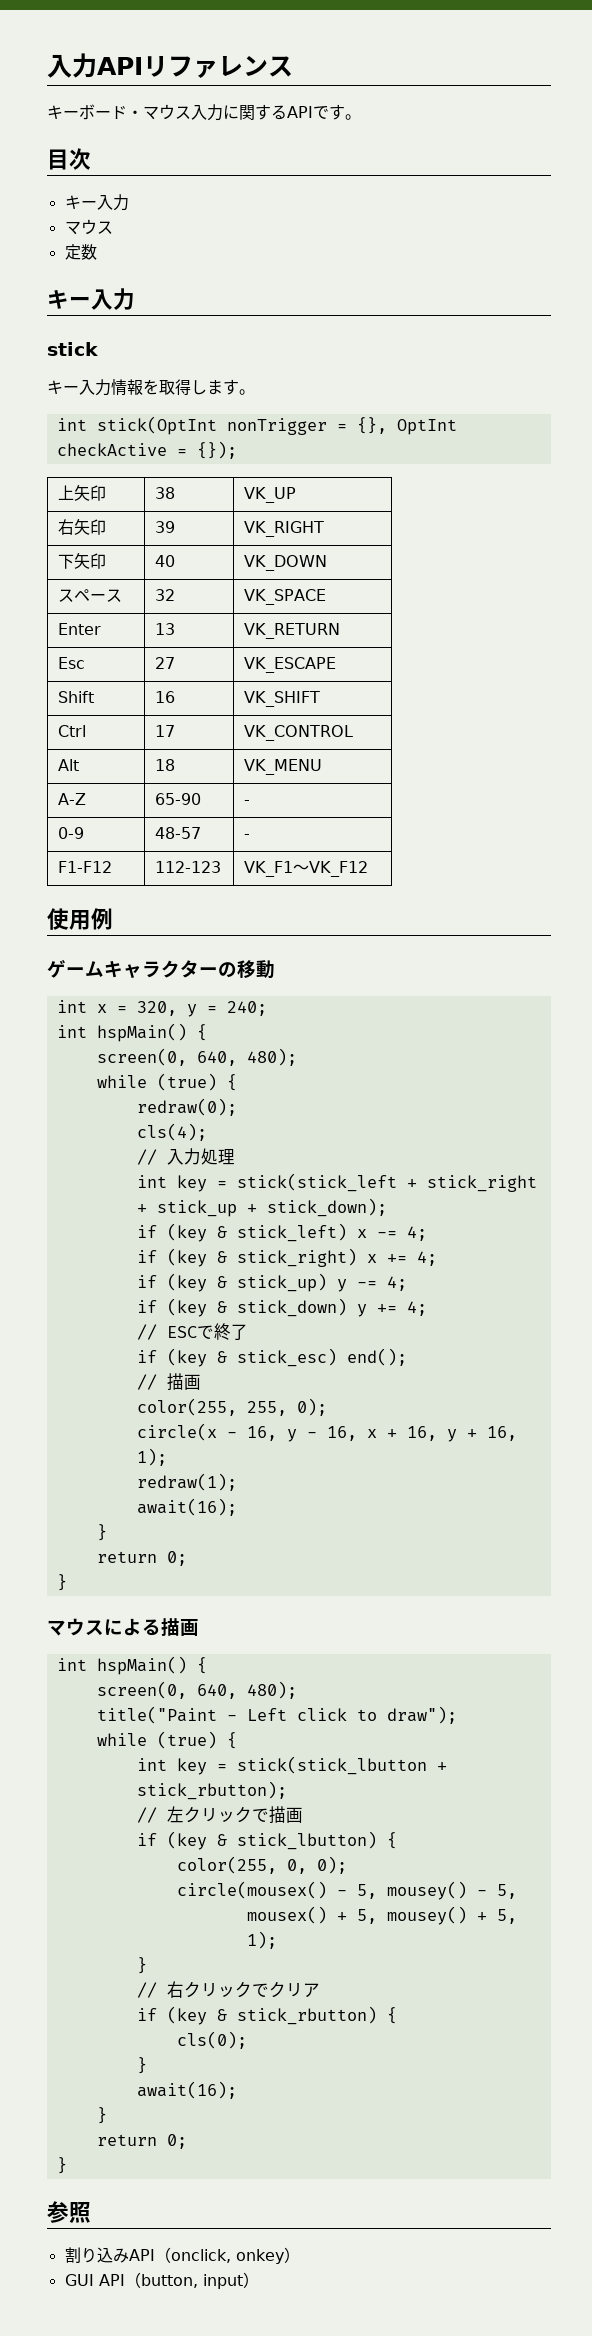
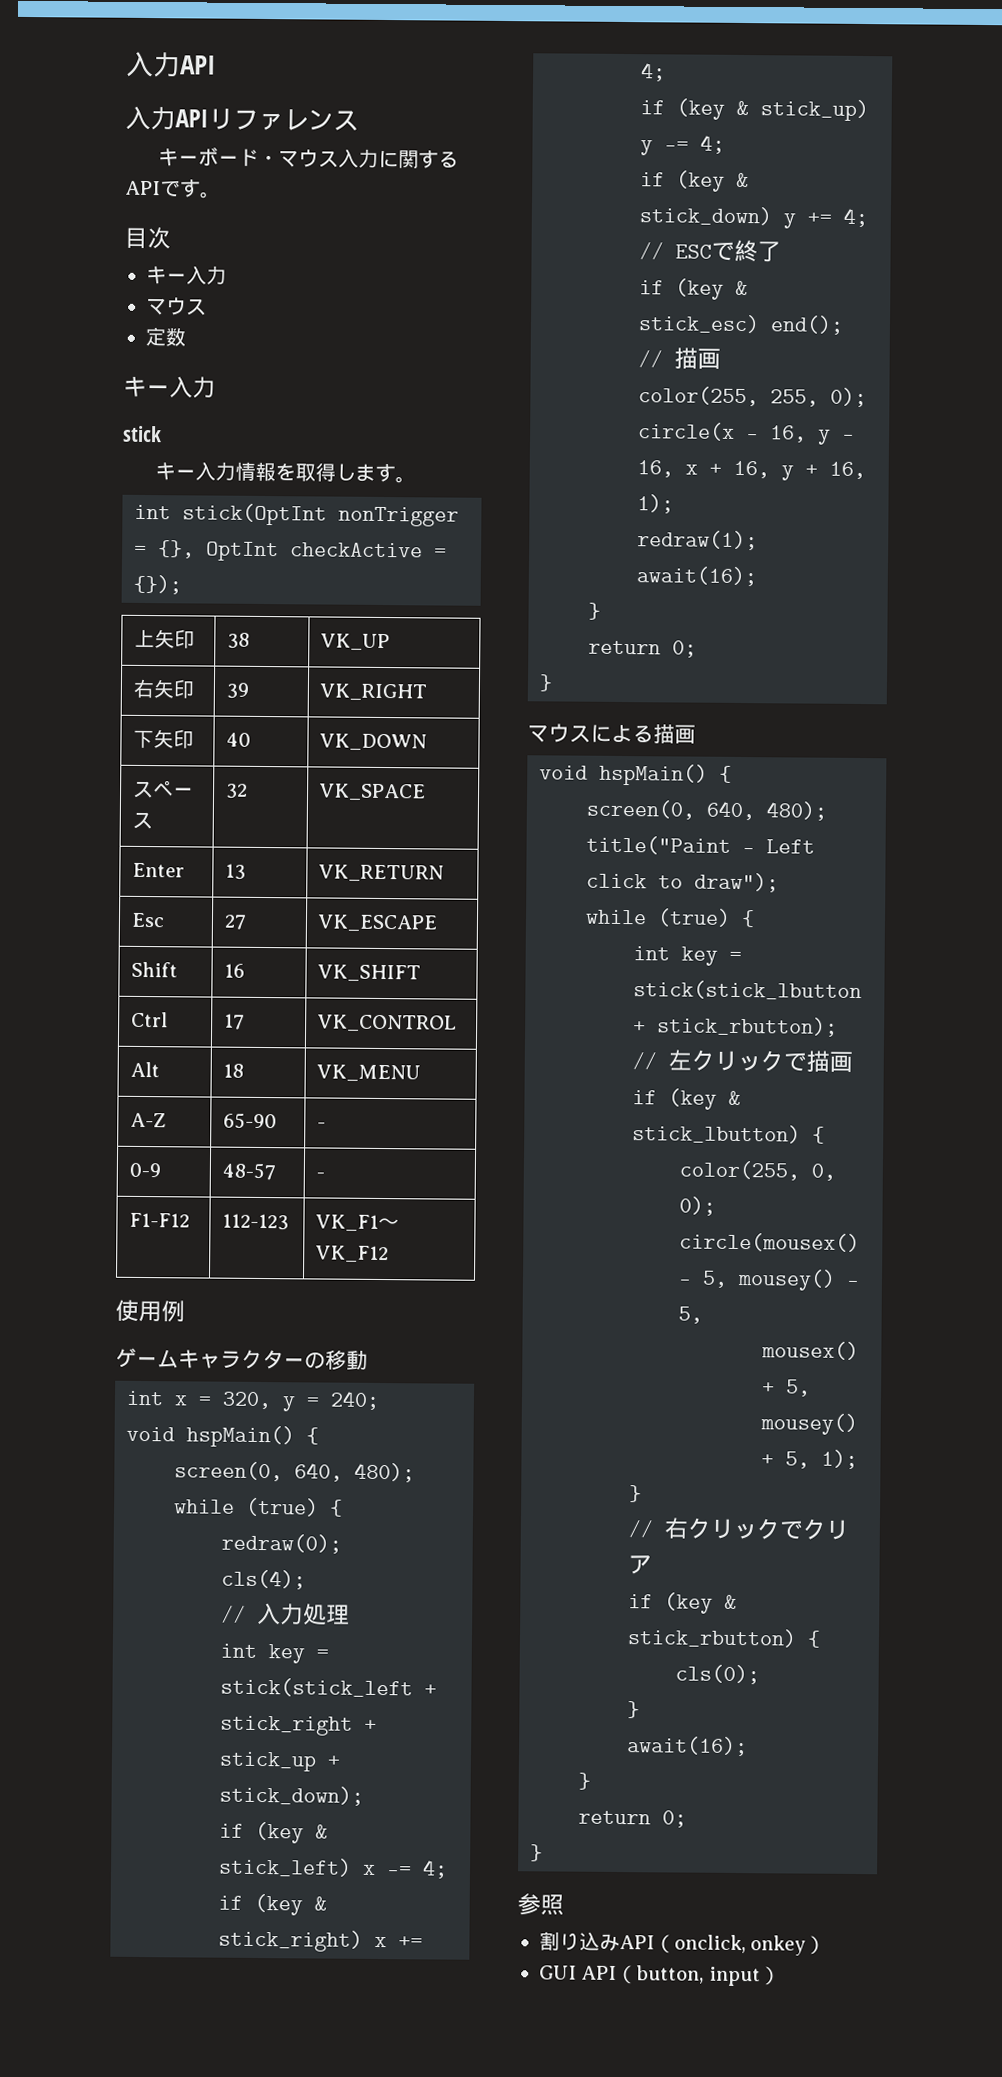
[47,53,143,78] 入力API -> [126,51,216,78] [125,105,209,131] 入力API // 入力API
[56,1025,87,1038] int -> [126,1426,175,1442] void
[56,1658,87,1671] int -> [539,765,588,780] void

